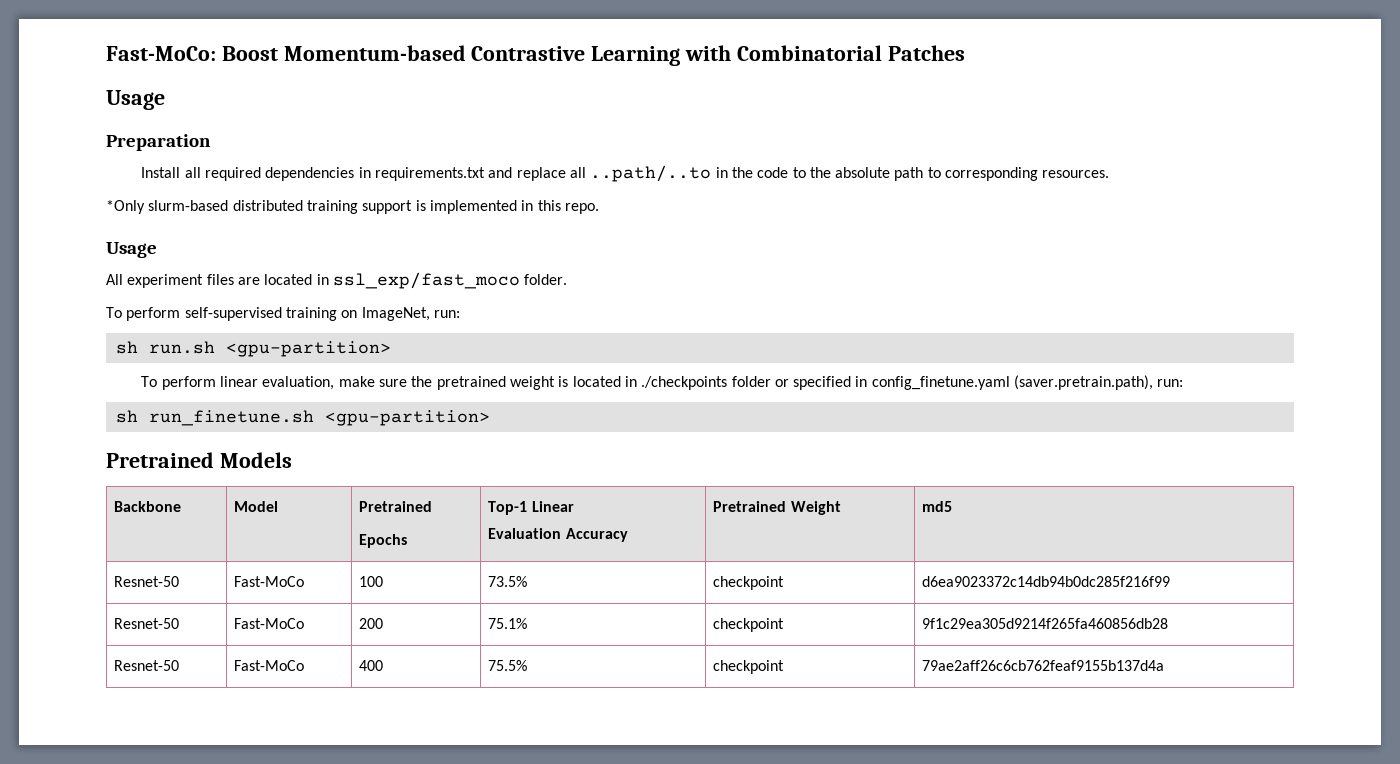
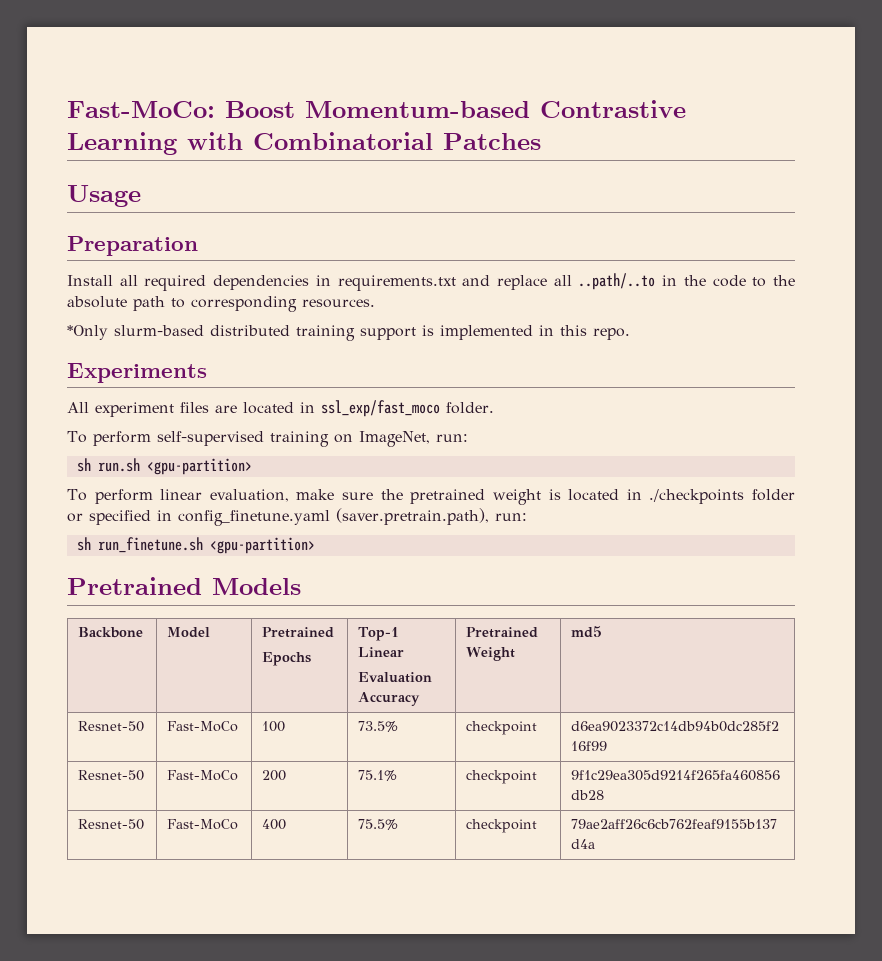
[106,242,157,258] Usage -> [67,363,207,383] Experiments

